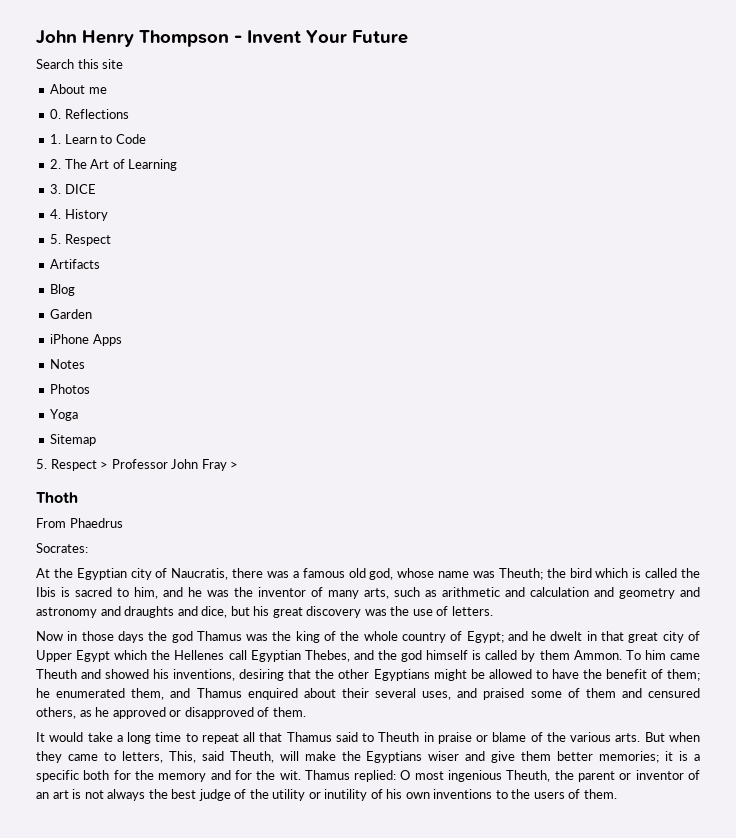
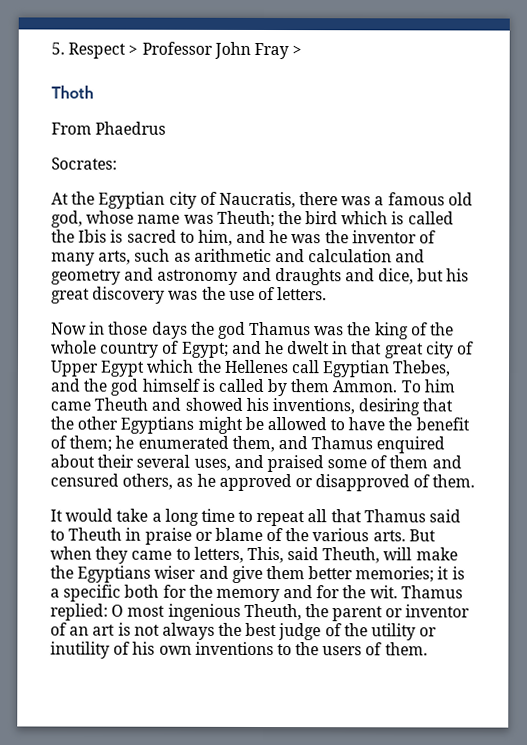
[36,30,408,47] [36,59,124,69] [50,84,107,94] [50,109,129,119] [50,134,146,144] [50,159,178,171] [50,184,96,194] [50,209,108,221] [50,234,111,246] [50,259,101,269] [50,284,76,296] [50,309,93,319] [50,334,122,346] [50,359,86,369] [50,384,91,394] [50,409,79,421] [50,434,97,446] John Henry Thompson - Invent Your Future // Search this site // About me // 0. Reflections // 1. Learn to Code // 2. The Art of Learning // 3. DICE // 4. History // 5. Respect // Artifacts // Blog // Garden // iPhone Apps // Notes // Photos // Yoga // Sitemap // -> (51, 48) none

